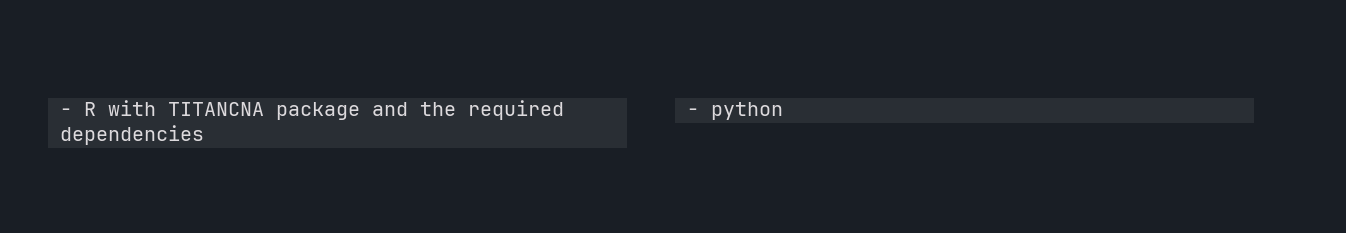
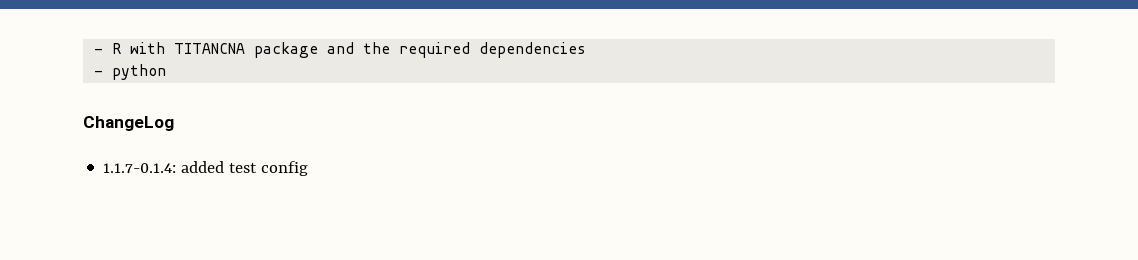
(784, 111) none -> [83,116,174,131] [103,161,309,176] // ChangeLog // 1.1.7-0.1.4: added test config

